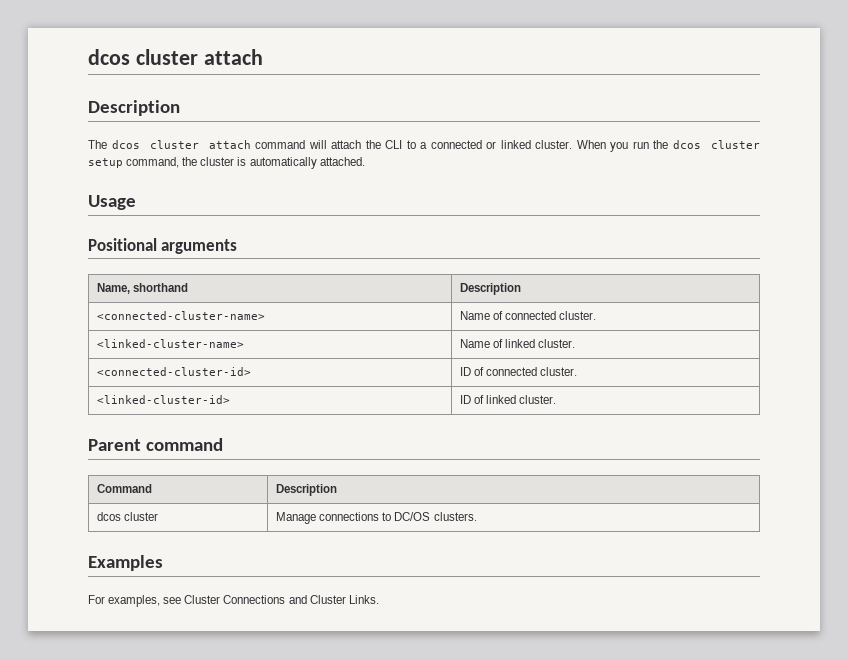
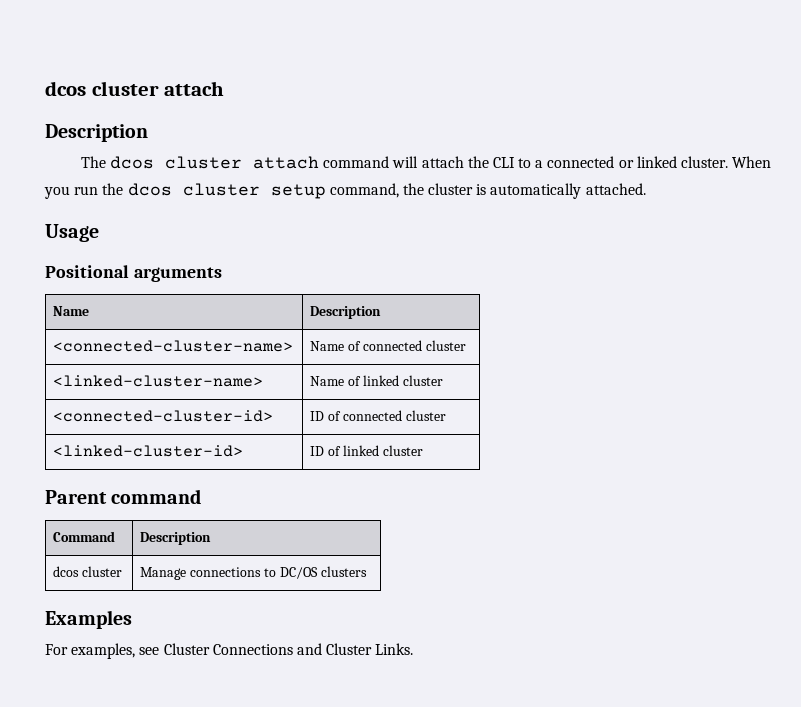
[97,283,189,294] Name, shorthand -> [53,306,90,316] Name
[559,311,597,320] cluster. -> [425,340,466,351] cluster
[538,339,576,348] cluster. -> [402,375,443,386] cluster
[540,367,578,376] cluster. -> [405,410,446,421] cluster
[519,395,557,404] cluster. -> [382,445,423,456] cluster
[433,512,477,521] clusters. -> [320,566,367,577] clusters

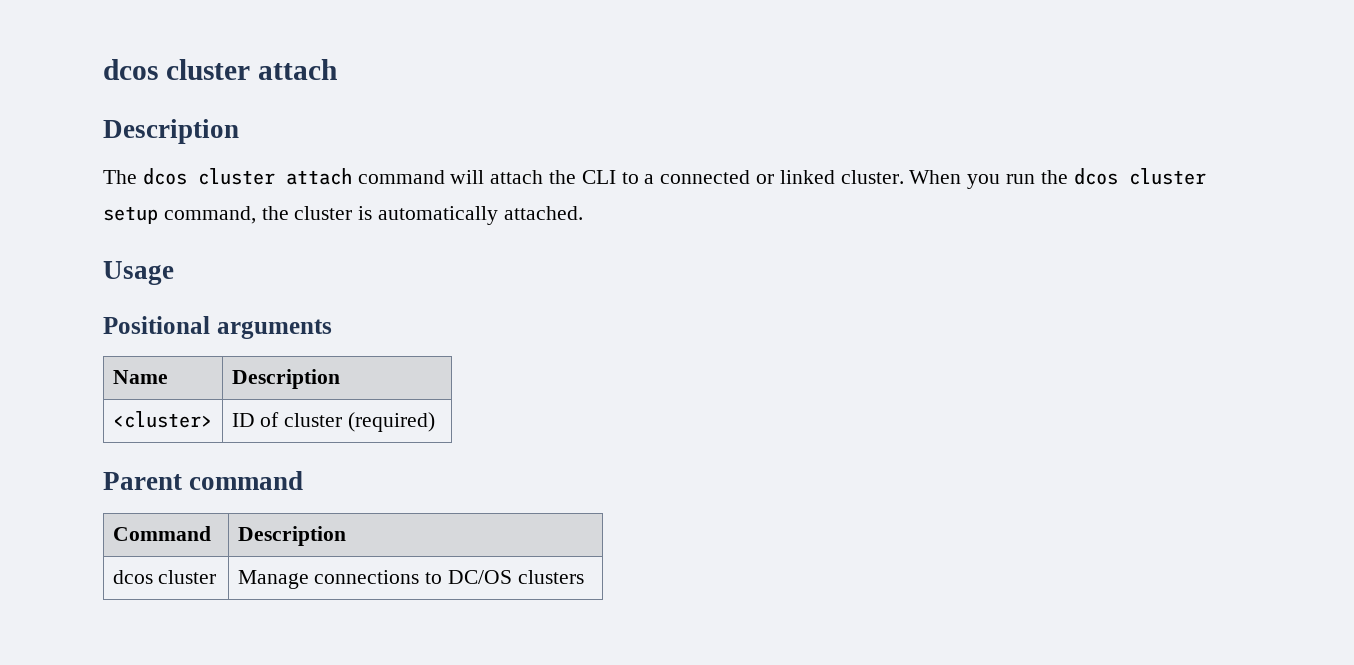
[53,340,294,352] [310,340,466,351] [53,375,264,387] [310,375,443,386] [53,410,274,422] [310,410,446,421] [53,445,244,457] [310,445,423,456] <connected-cluster-name> | Name of connected cluster // <linked-cluster-name> | Name of linked cluster // <connected-cluster-id> | ID of connected cluster // <linked-cluster-id> | ID of linked cluster -> [112,411,212,428] [231,412,436,432] <cluster> | ID of cluster (required)
[45,610,132,629] [45,643,414,659] // Examples // For examples, see Cluster Connections and Cluster Links. -> (584, 577) none

